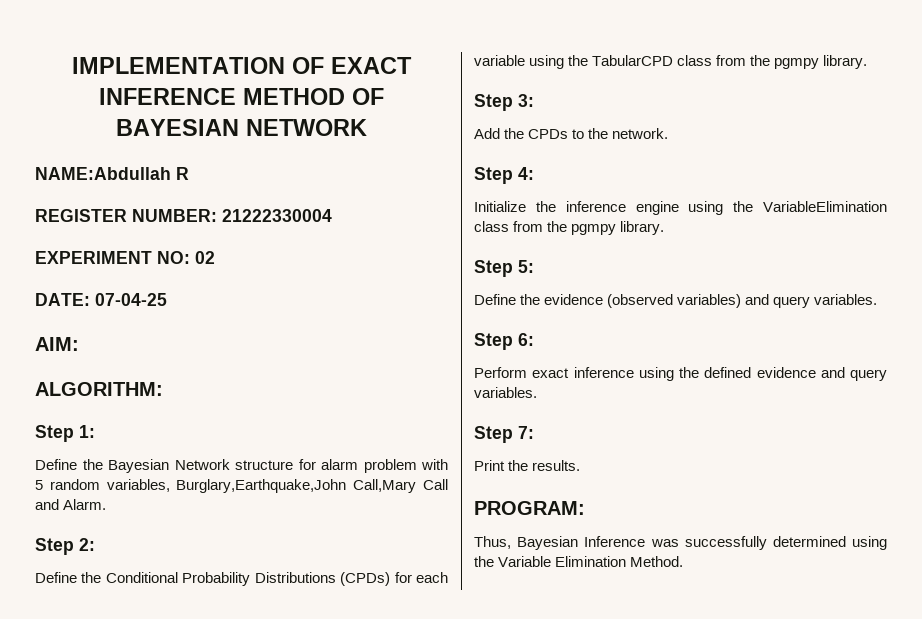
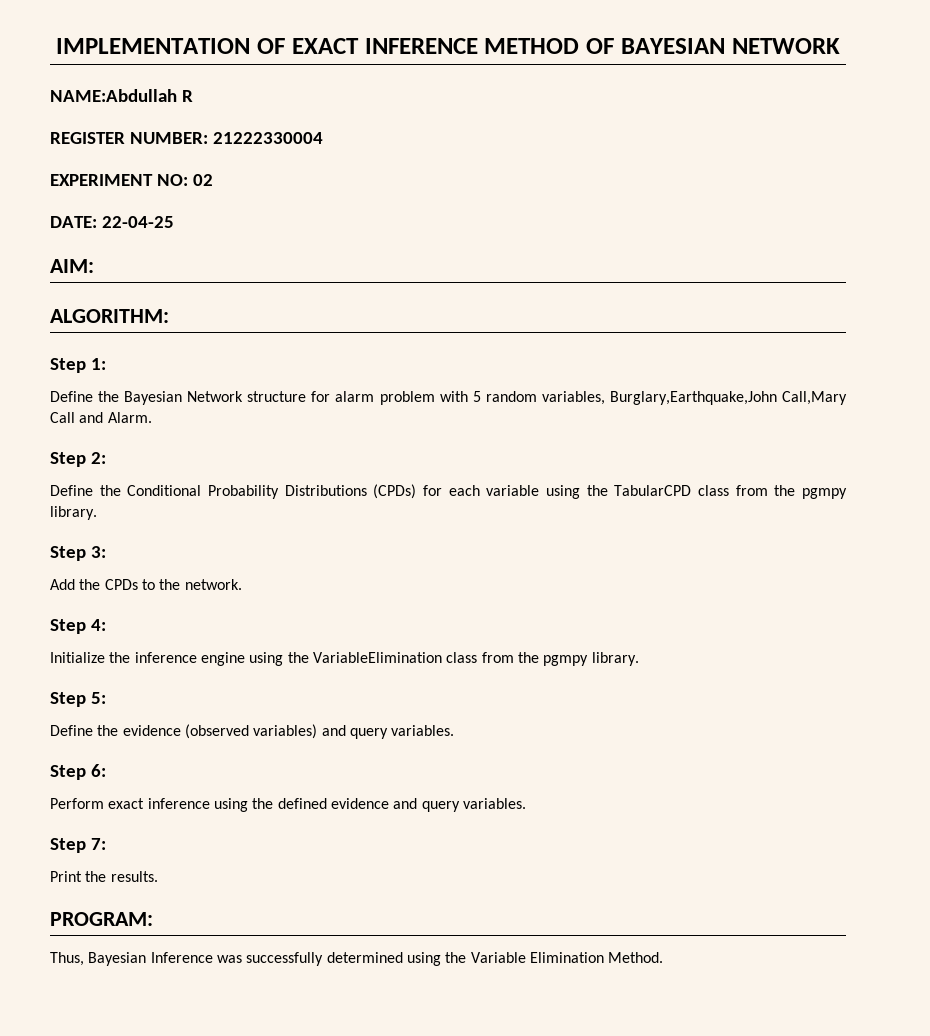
[95,293,167,306] 07-04-25 -> [101,216,174,228] 22-04-25

